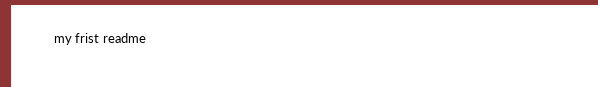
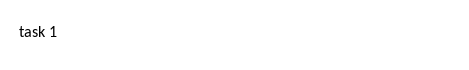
[54,33,146,45] my frist readme -> [19,26,58,37] task 1

